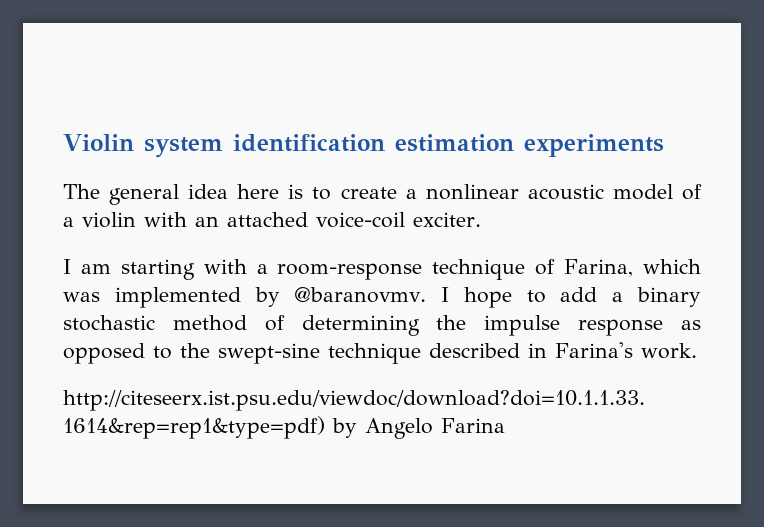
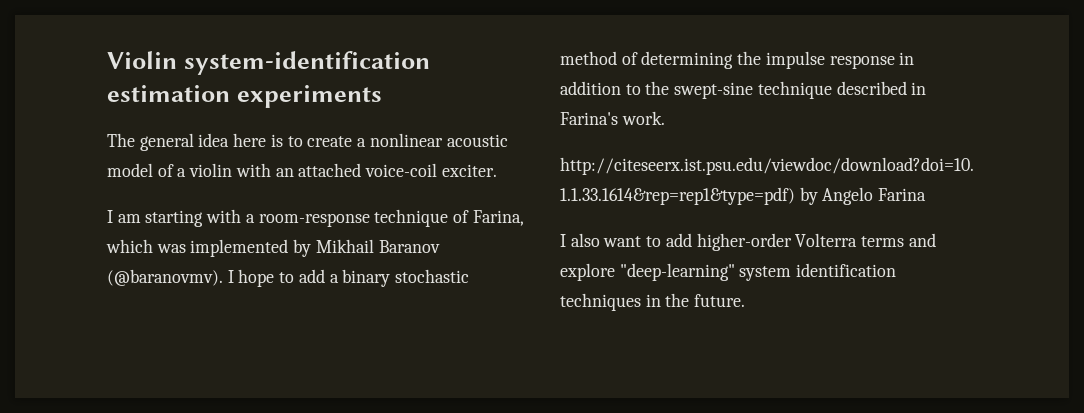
[143,134,385,158] system identification -> [183,51,430,75] system-identification
[294,287,427,303] @baranovmv. -> [315,239,440,253] [107,269,223,286] Mikhail Baranov (@baranovmv).
[681,320,701,330] [63,343,145,364] as opposed -> [899,52,915,65] [560,81,621,95] in addition
(506, 425) none -> [560,233,936,251] [560,263,897,281] [560,293,746,311] // I also want to add higher-order Volterra terms and explore "deep-learning" system identification techniques in the future.

